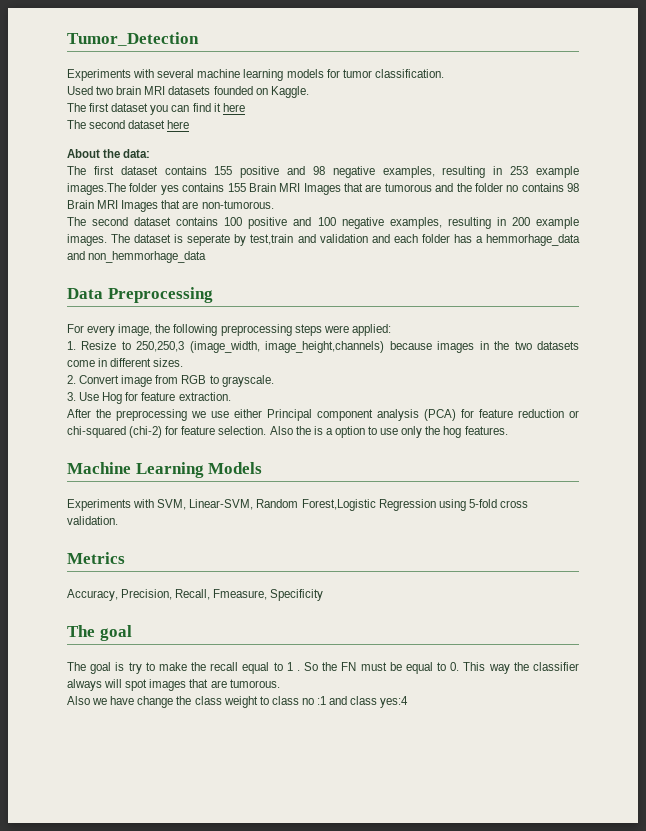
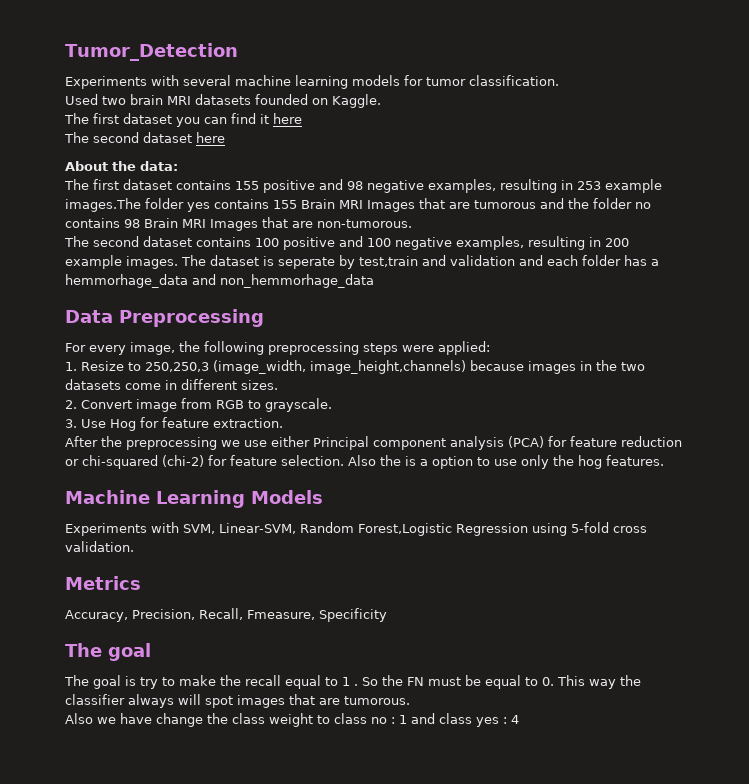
[317,696,409,708] :1 and class yes:4 -> [391,713,519,727] : 1 and class yes : 4

